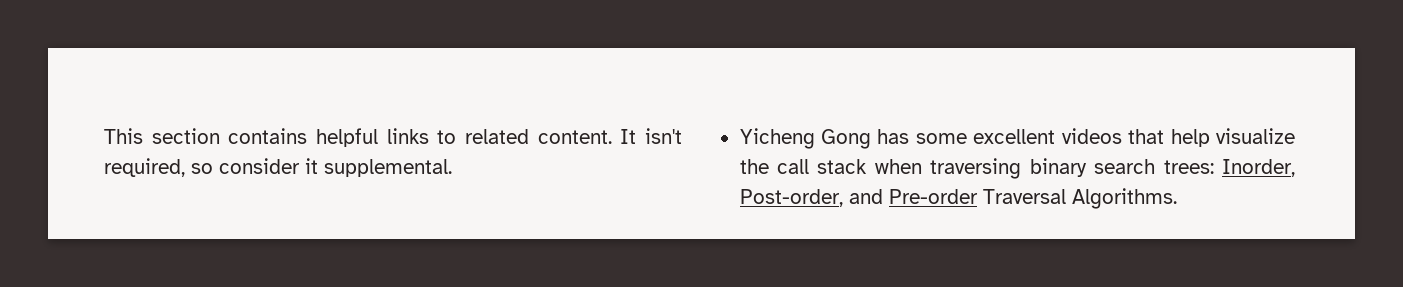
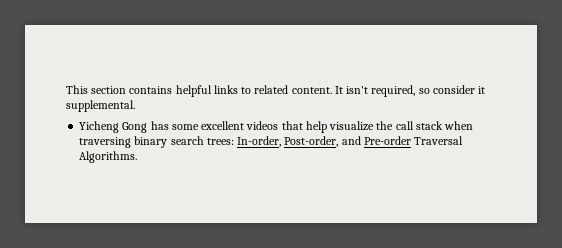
[1222,159,1295,177] Inorder, -> [237,136,282,147] In-order,

